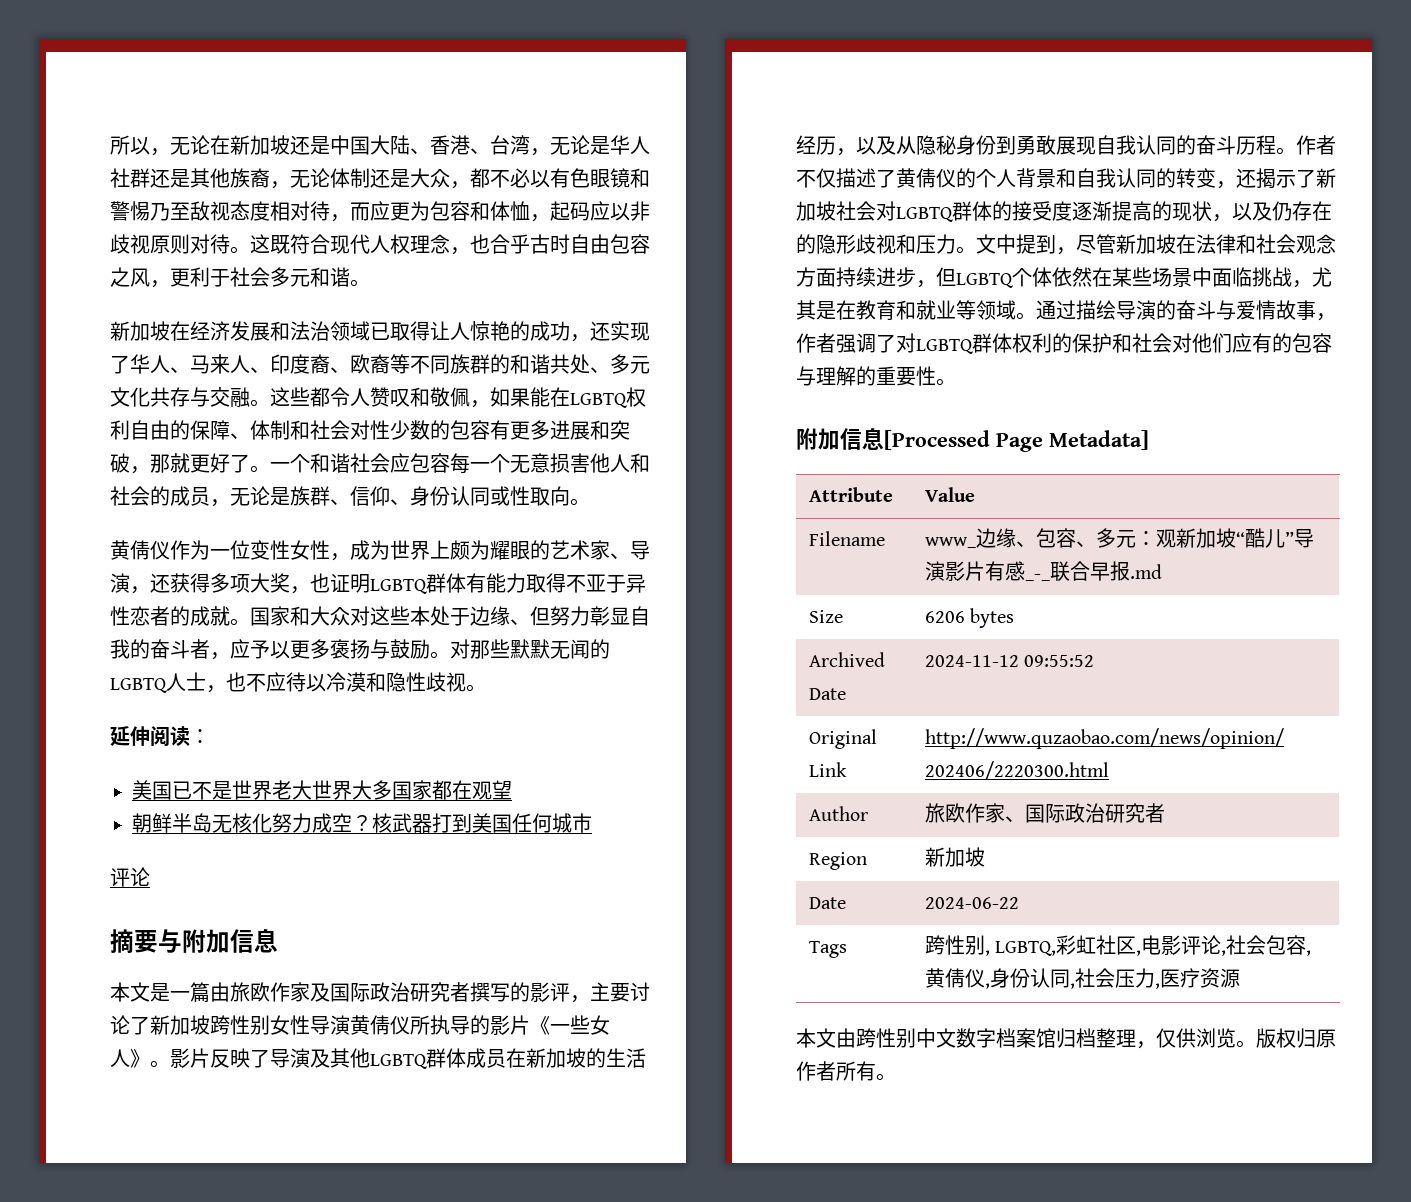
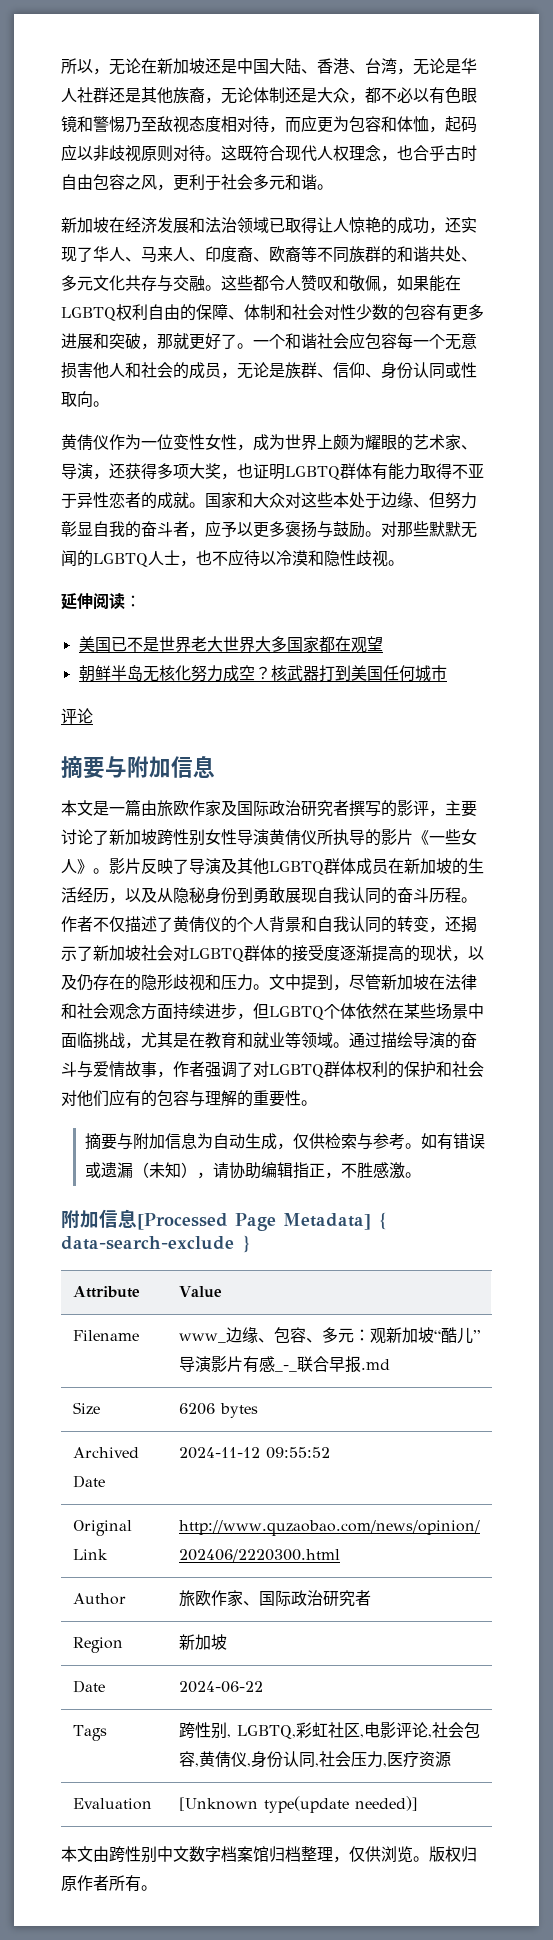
(956, 382) none -> [84,1133,485,1150] [84,1162,421,1179] // 摘要与附加信息为自动生成，仅供检索与参考。如有错误或遗漏（未知），请协助编辑指正，不胜感激。
(1149, 440) none -> [378,1212,388,1230] [61,1235,251,1253] { data-search-exclude }
(1240, 978) none -> [72,1798,152,1810] [178,1796,418,1813] // Evaluation | [Unknown type(update needed)]

